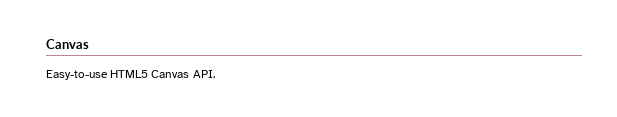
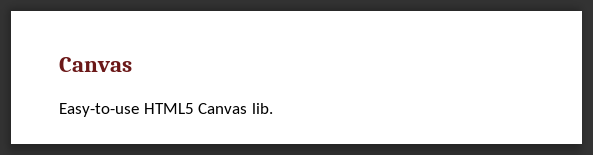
[192,70,215,78] API. -> [251,103,273,114] lib.

